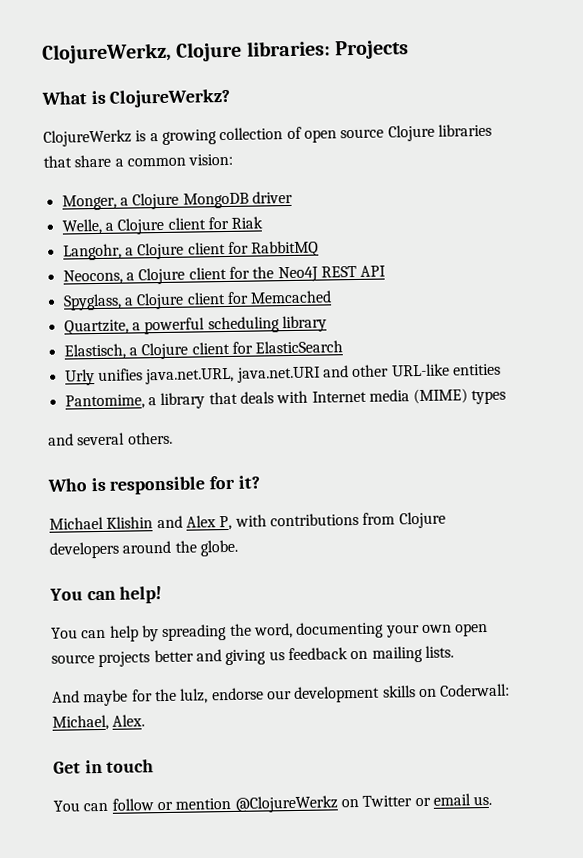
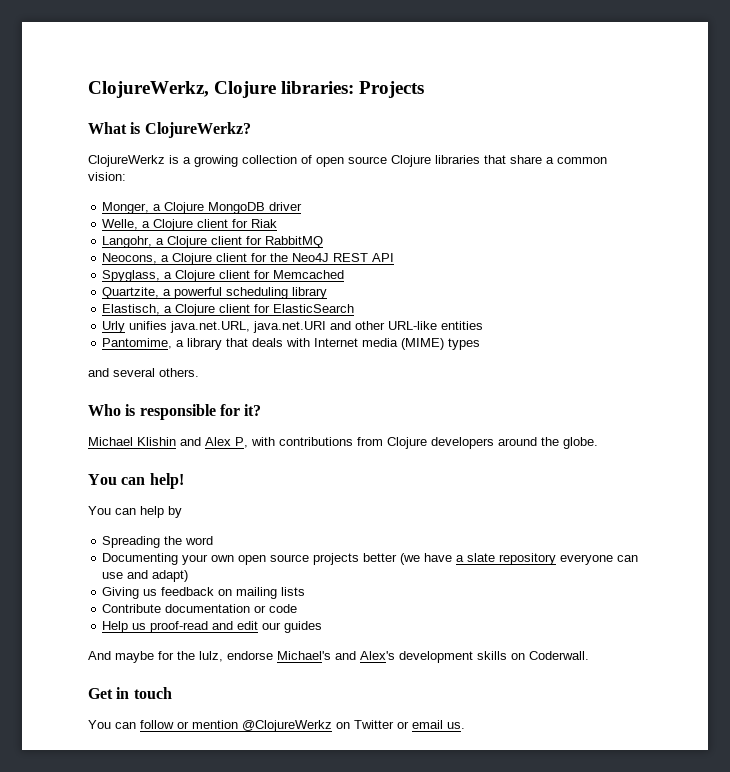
[162,621,385,642] spreading the word, documenting -> [102,536,214,548] [102,553,179,565] // Spreading the word // Documenting
[195,645,454,666] and giving us feedback on mailing lists. -> [400,553,639,565] [102,570,189,582] [102,587,306,599] [102,604,298,613] [102,621,323,633] (we have a slate repository everyone can use and adapt) // Giving us feedback on mailing lists // Contribute documentation or code // Help us proof-read and edit our guides
[266,683,511,703] [52,714,146,731] our development skills on Coderwall: Michael, Alex. -> [277,651,589,663] Michael's and Alex's development skills on Coderwall.

